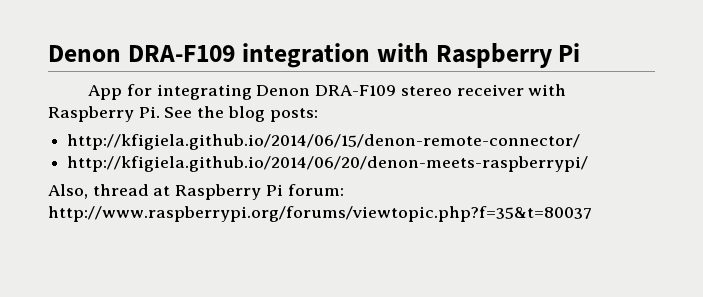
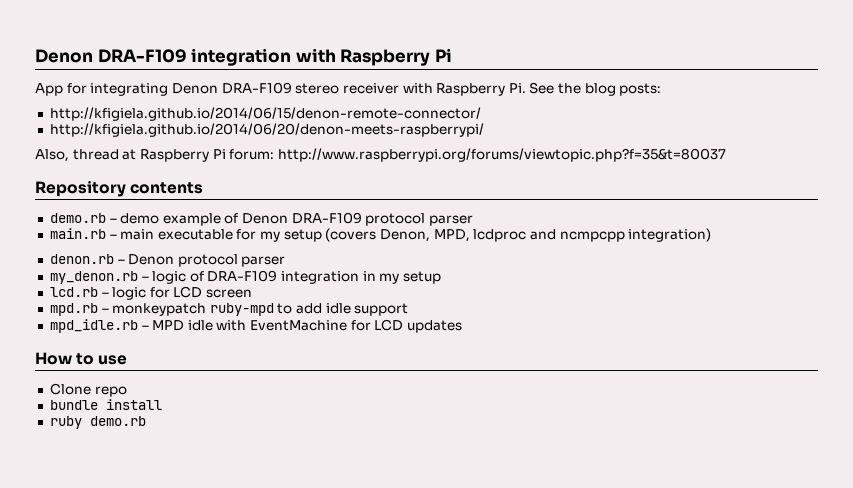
(592, 214) none -> [35,181,204,197] [49,212,474,226] [49,228,712,242] [49,254,286,267] [49,270,442,284] [49,286,253,300] [49,303,409,316] [49,319,463,333] [35,352,128,365] [49,383,127,397] [49,399,162,410] [49,416,146,429] // Repository contents // demo.rb – demo example of Denon DRA-F109 protocol parser // main.rb – main executable for my setup (covers Denon, MPD, lcdproc and ncmpcpp integration) // denon.rb – Denon protocol parser // my_denon.rb – logic of DRA-F109 integration in my setup // lcd.rb – logic for LCD screen // mpd.rb – monkeypatch ruby-mpd to add idle support // mpd_idle.rb – MPD idle with EventMachine for LCD updates // How to use // Clone repo // bundle install // ruby demo.rb

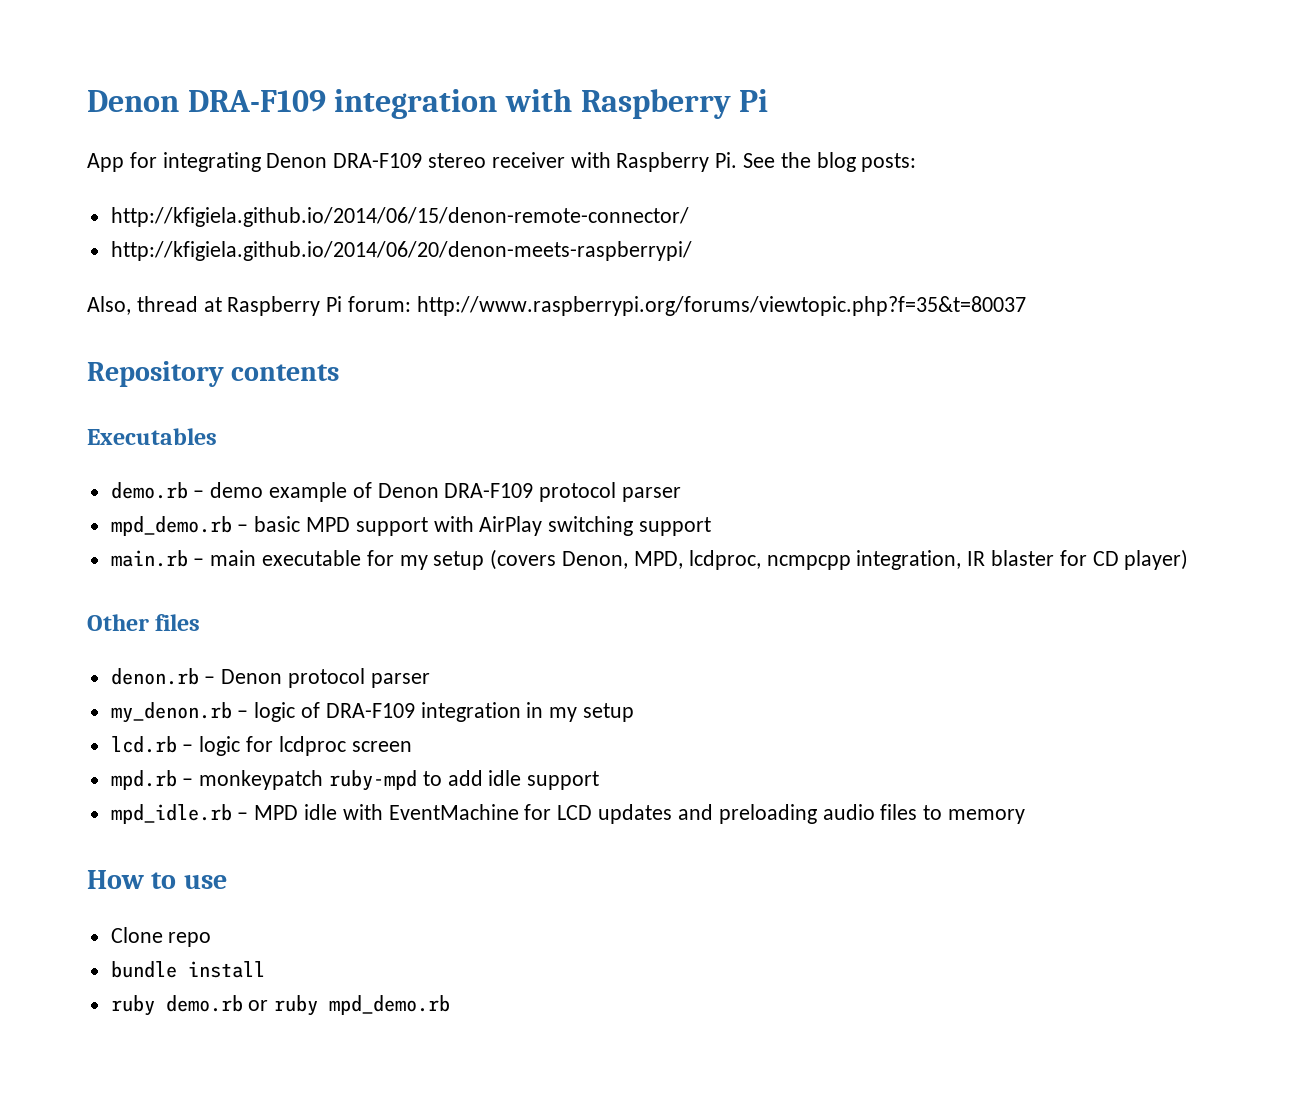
(204, 188) none -> [87,428,217,445] // Executables
(474, 220) none -> [110,516,712,536] // mpd_demo.rb – basic MPD support with AirPlay switching support
[473,228,712,242] lcdproc and ncmpcpp integration) -> [688,549,1189,570] [87,614,201,631] lcdproc, ncmpcpp integration, IR blaster for CD player) // Other files
[173,286,203,298] LCD -> [278,736,346,756] lcdproc
(463, 326) none -> [677,804,1025,824] and preloading audio files to memory
(146, 421) none -> [248,995,451,1016] or ruby mpd_demo.rb

